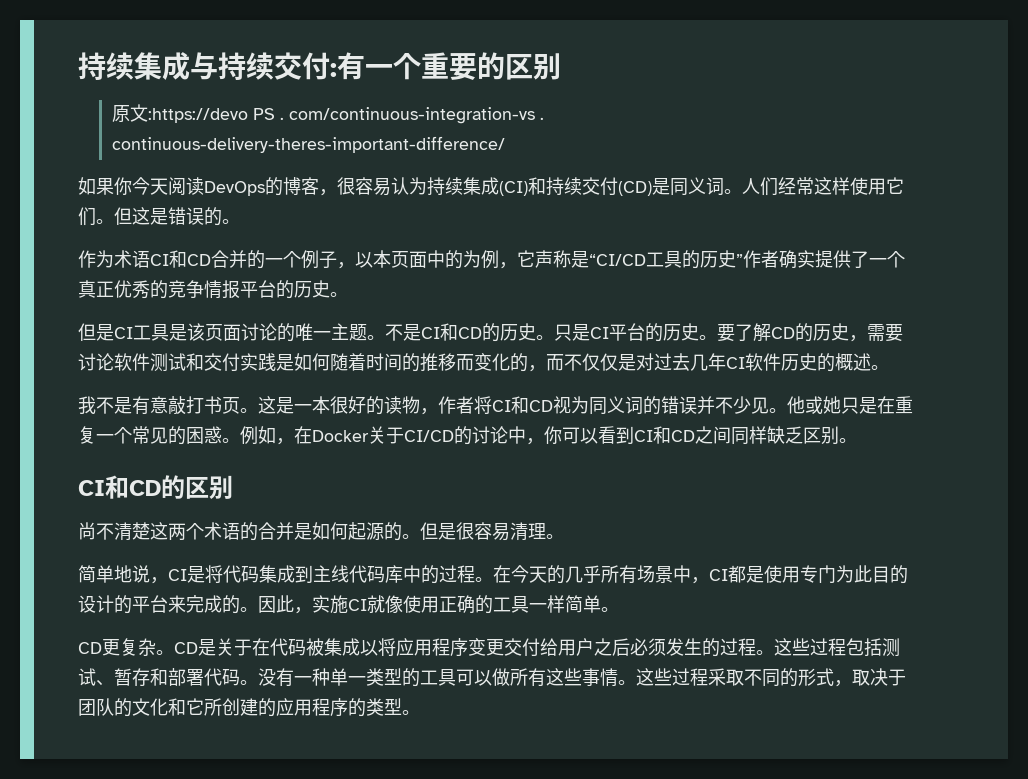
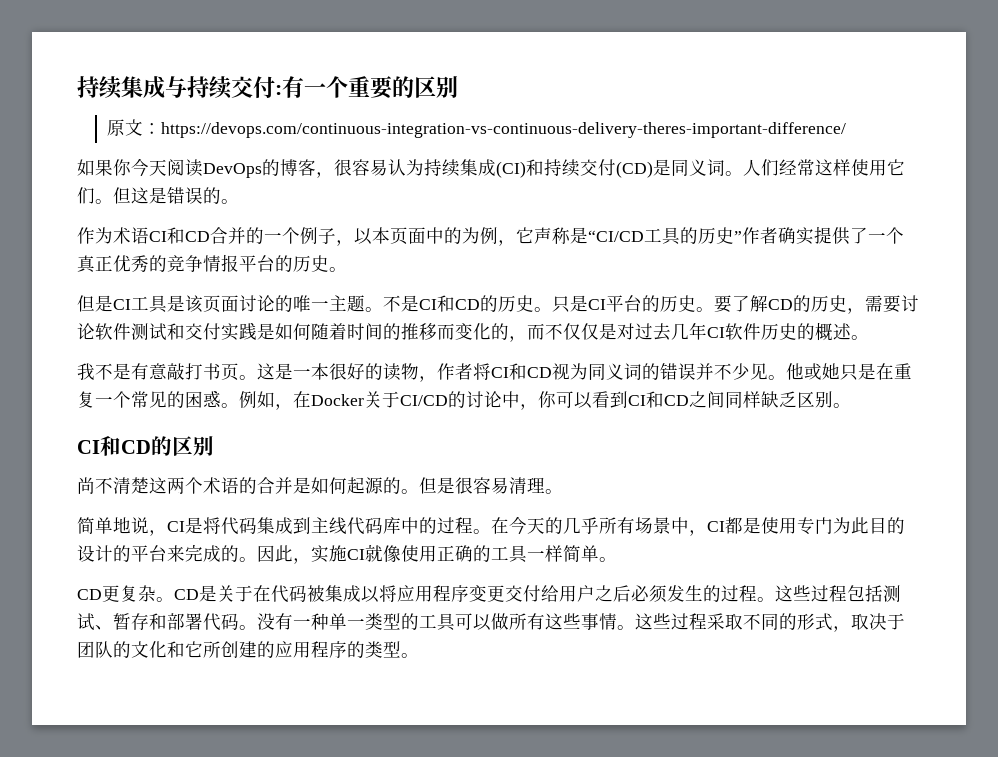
[147,107,544,124] [111,136,505,153] :https://devo PS . com/continuous-integration-vs . continuous-delivery-theres-important-difference/ -> [142,122,846,138] ：https://devops.com/continuous-integration-vs-continuous-delivery-theres-important-difference/

